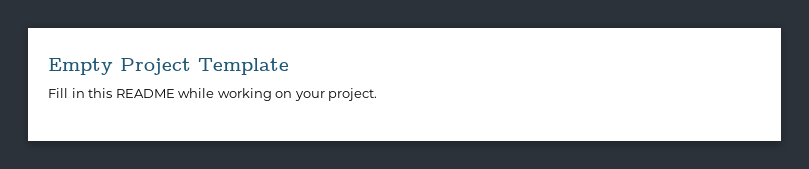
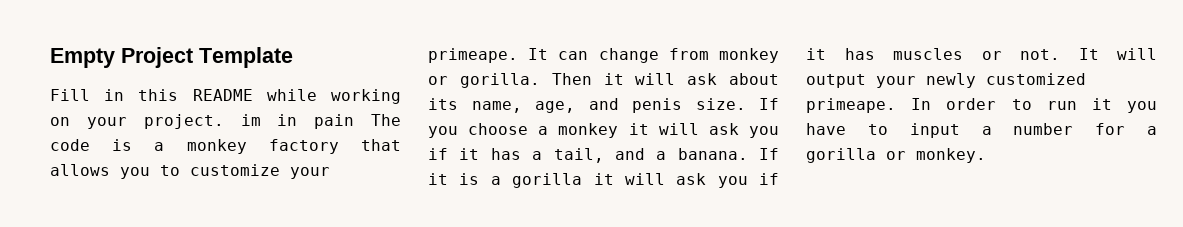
(378, 94) none -> [240,114,401,129] [50,139,401,154] [50,164,330,179] [428,48,779,63] [428,73,779,88] [428,98,779,113] [428,123,779,138] [428,148,779,163] [428,173,779,188] [806,48,1157,60] [806,73,1086,88] [806,98,1157,113] [806,123,1157,138] [806,148,986,163] im in pain The code is a monkey factory that allows you to customize your primeape. It can change from monkey or gorilla. Then it will ask about its name, age, and penis size. If you choose a monkey it will ask you if it has a tail, and a banana. If it is a gorilla it will ask you if it has muscles or not. It will output your newly customized primeape. In order to run it you have to input a number for a gorilla or monkey.

